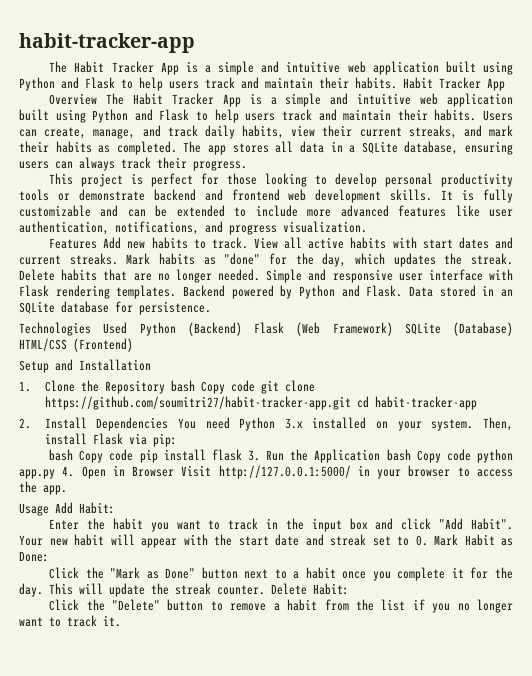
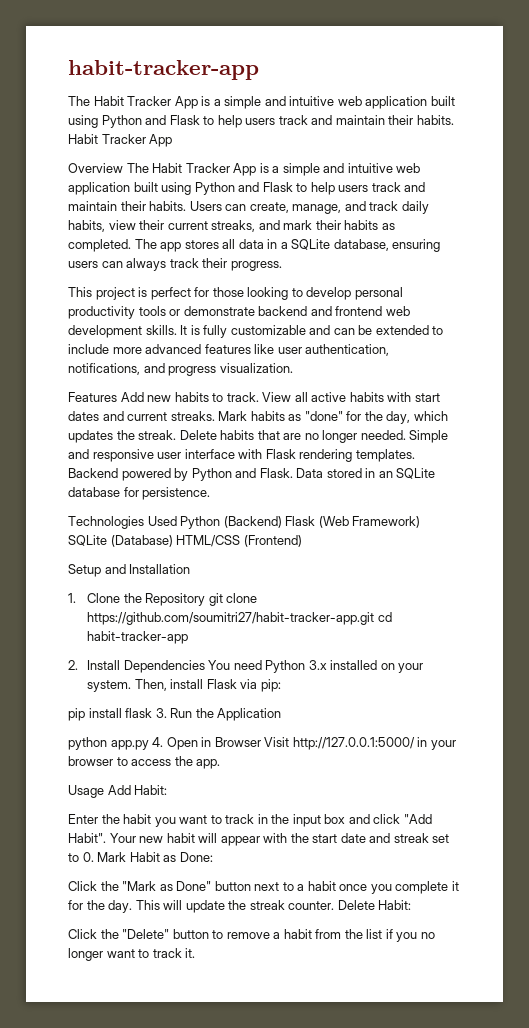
[170,380,255,394] bash Copy code -> (206, 599) none
[49,449,134,463] bash Copy code -> (281, 685) none
[386,449,471,463] bash Copy code -> (282, 714) //

